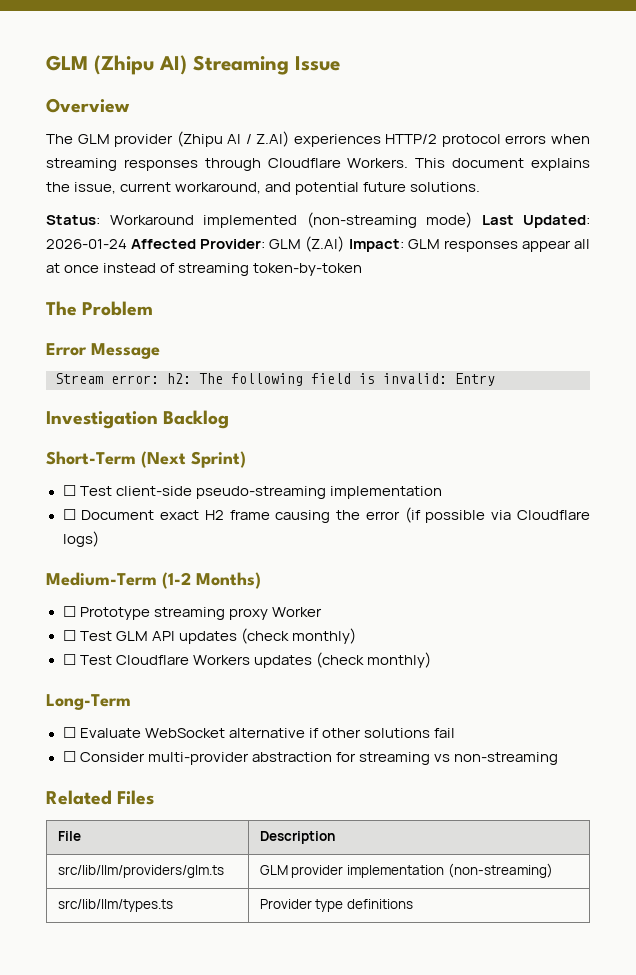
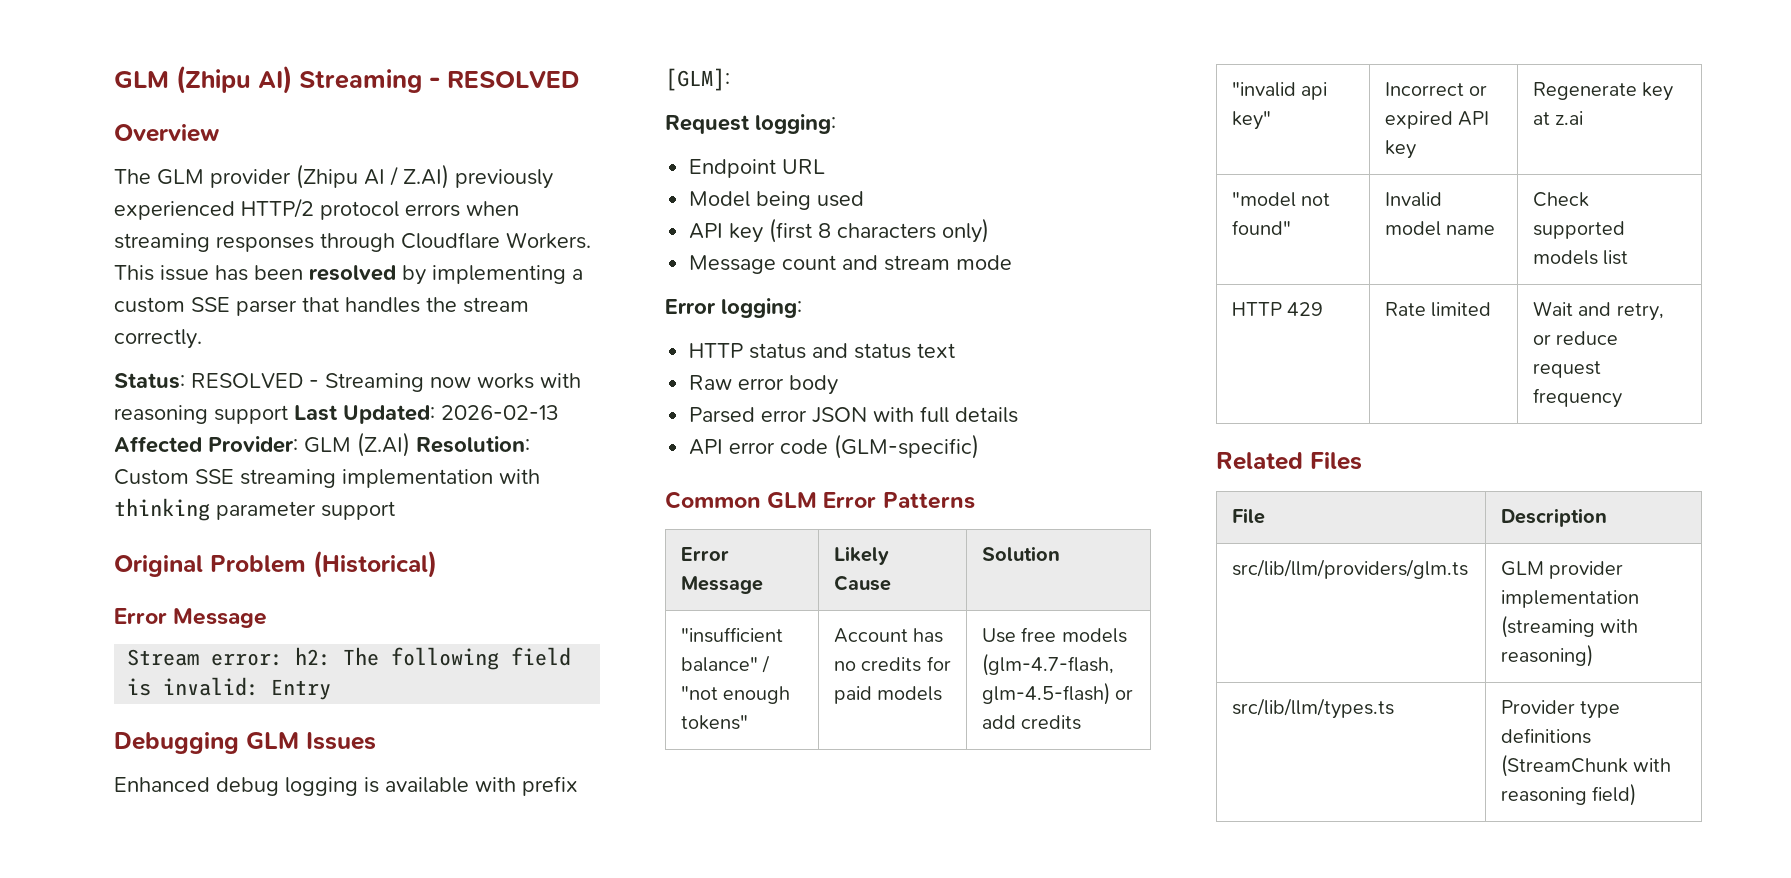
[295,56,340,71] Issue -> [429,71,579,88] - RESOLVED
[293,134,381,147] experiences -> [455,169,553,189] [114,201,235,220] previously experienced
[452,158,590,171] [46,182,481,195] [46,212,472,228] document explains the issue, current workaround, and potential future solutions. // Status: Workaround implemented (non-streaming mode) -> [160,265,583,285] [114,297,529,316] [114,329,202,349] [114,373,581,392] [114,405,288,424] issue has been resolved by implementing a custom SSE parser that handles the stream correctly. // Status: RESOLVED - Streaming now works with reasoning support
[46,239,127,249] 2026-01-24 -> [441,405,559,420] 2026-02-13
[348,239,591,252] [46,263,363,276] [46,301,77,316] Impact: GLM responses appear all at once instead of streaming token-by-token // The -> [416,436,530,453] [114,469,540,488] [114,498,395,521] [114,555,203,577] Resolution: Custom SSE streaming implementation with thinking parameter support // Original
(154, 308) none -> [313,550,437,578] (Historical)
[46,410,230,429] [46,451,246,468] [62,485,442,499] [62,507,590,523] [62,531,99,547] [46,572,261,589] [62,606,322,620] [62,628,356,644] [62,652,431,668] [46,694,131,710] [62,727,455,738] [62,751,558,765] Investigation Backlog // Short-Term (Next Sprint) // ☐ Test client-side pseudo-streaming implementation // ☐ Document exact H2 frame causing the error (if possible via Cloudflare logs) // Medium-Term (1-2 Months) // ☐ Prototype streaming proxy Worker // ☐ Test GLM API updates (check monthly) // ☐ Test Cloudflare Workers updates (check monthly) // Long-Term // ☐ Evaluate WebSocket alternative if other solutions fail // ☐ Consider multi-provider abstraction for streaming vs non-streaming -> [114,732,376,754] [114,776,578,796] [665,68,730,91] [665,114,836,134] [689,159,826,178] [689,191,865,210] [689,218,990,243] [689,255,1013,274] [665,298,802,318] [689,343,956,359] [689,375,839,395] [689,406,1019,423] [689,434,980,459] [665,491,975,509] [681,547,730,561] [681,576,764,594] [834,546,890,565] [834,575,892,591] [982,546,1061,561] [681,627,784,643] [681,655,771,673] [681,686,791,704] [681,715,749,730] [834,628,944,643] [834,656,951,672] [834,686,943,704] [982,627,1127,643] [982,653,1115,676] [982,682,1134,705] [982,715,1082,730] [1232,82,1328,100] [1232,111,1272,130] [1385,82,1488,96] [1385,111,1490,129] [1385,140,1417,159] [1533,82,1674,101] [1533,111,1584,125] [1232,192,1331,207] [1232,220,1292,235] [1385,192,1443,207] [1385,221,1496,236] [1533,192,1590,207] [1533,221,1626,239] [1533,250,1629,265] [1232,302,1324,316] [1385,302,1492,317] [1533,301,1664,321] [1533,331,1619,345] [1533,361,1602,378] [1533,388,1623,408] Debugging GLM Issues // Enhanced debug logging is available with prefix [GLM]: // Request logging: // Endpoint URL // Model being used // API key (first 8 characters only) // Message count and stream mode // Error logging: // HTTP status and status text // Raw error body // Parsed error JSON with full details // API error code (GLM-specific) // Common GLM Error Patterns // Error Message | Likely Cause | Solution // "insufficient balance" / "not enough tokens" | Account has no credits for paid models | Use free models (glm-4.7-flash, glm-4.5-flash) or add credits // "invalid api key" | Incorrect or expired API key | Regenerate key at z.ai // "model not found" | Invalid model name | Check supported models list // HTTP 429 | Rate limited | Wait and retry, or reduce request frequency
[447,863,553,878] (non-streaming) -> [1501,615,1639,638] [1501,644,1594,667] (streaming with reasoning)
(413, 904) none -> [1501,754,1672,777] [1501,783,1637,806] (StreamChunk with reasoning field)

